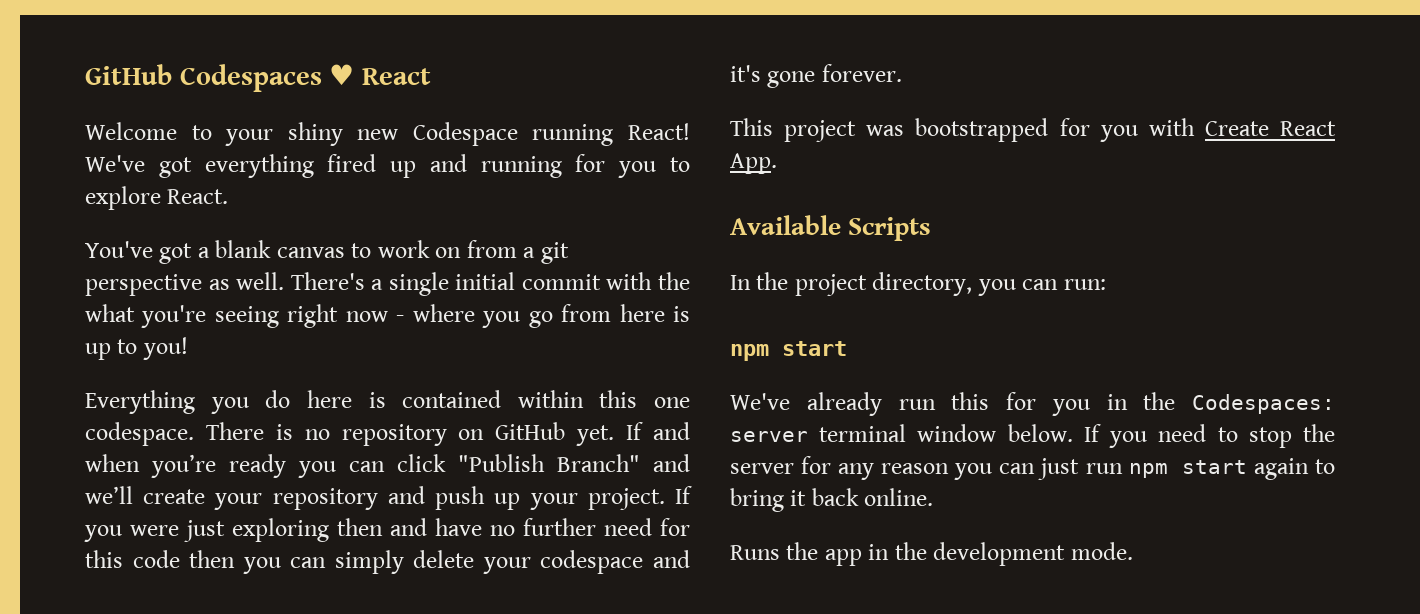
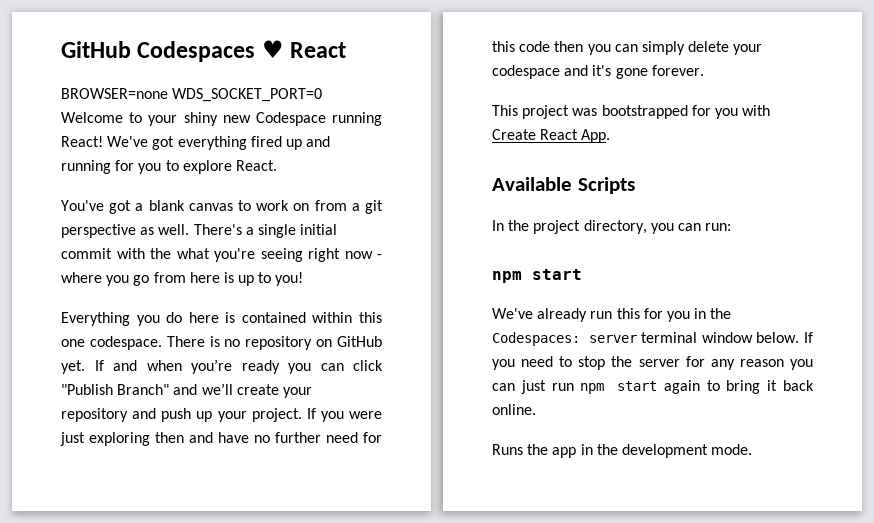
(431, 76) none -> [61,88,323,102] BROWSER=none WDS_SOCKET_PORT=0

